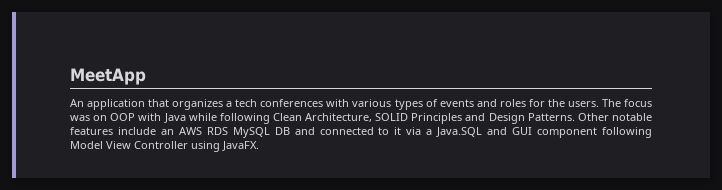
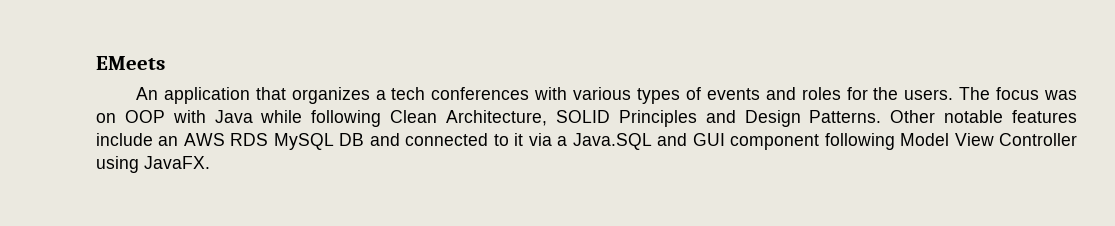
[70,68,146,85] MeetApp -> [96,56,165,70] EMeets

